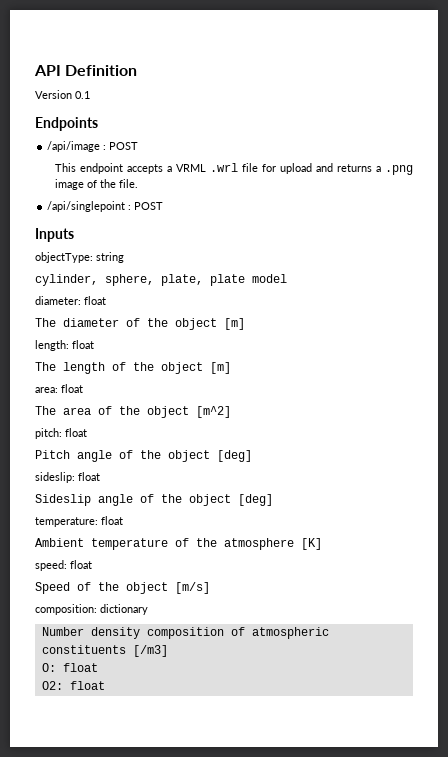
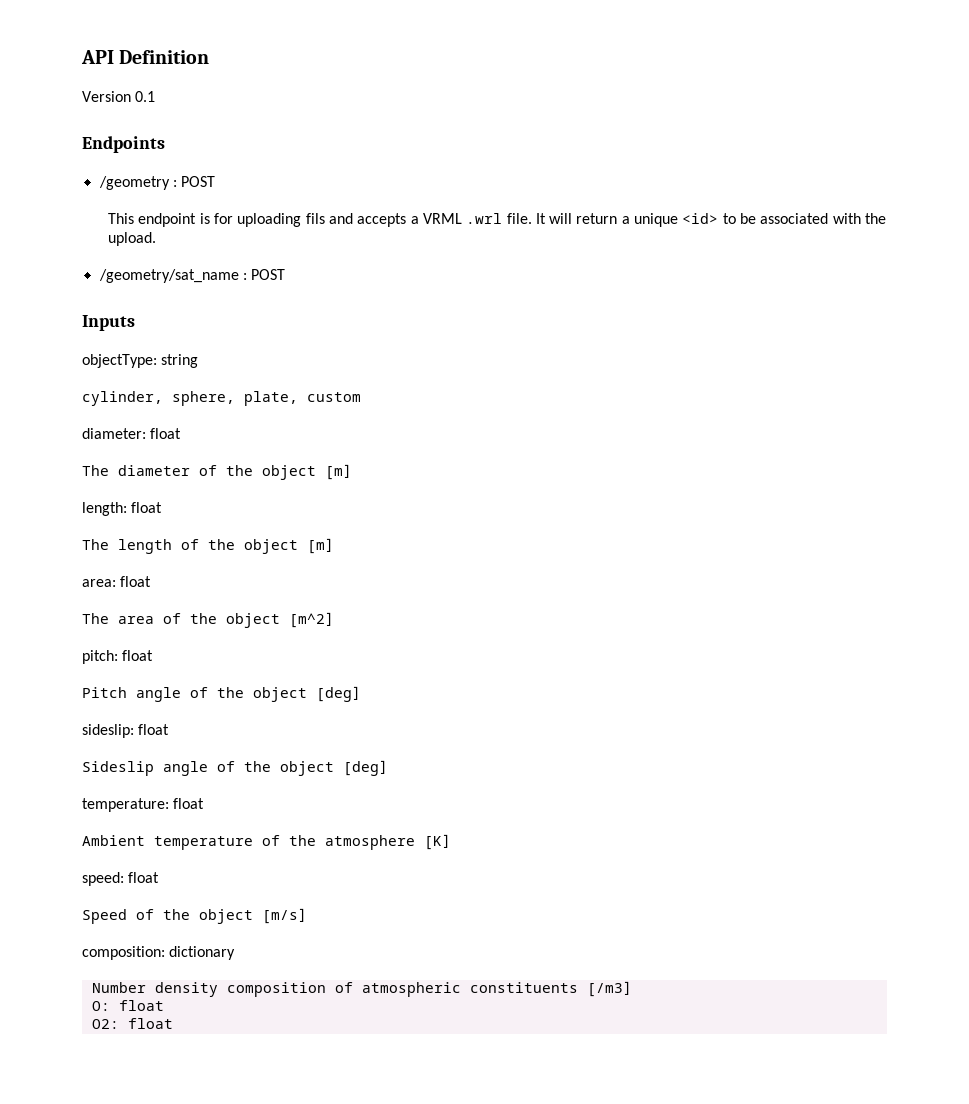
[47,141,101,152] /api/image -> [98,176,170,190] /geometry
[126,163,413,175] [54,179,138,190] [47,201,126,212] accepts a VRML .wrl file for upload and returns a .png image of the file. // /api/singlepoint -> [199,213,887,227] [108,232,157,246] [98,269,239,283] is for uploading fils and accepts a VRML .wrl file. It will return a unique <id> to be associated with the upload. // /geometry/sat_name
[210,274,287,286] plate model -> [307,392,361,402] custom

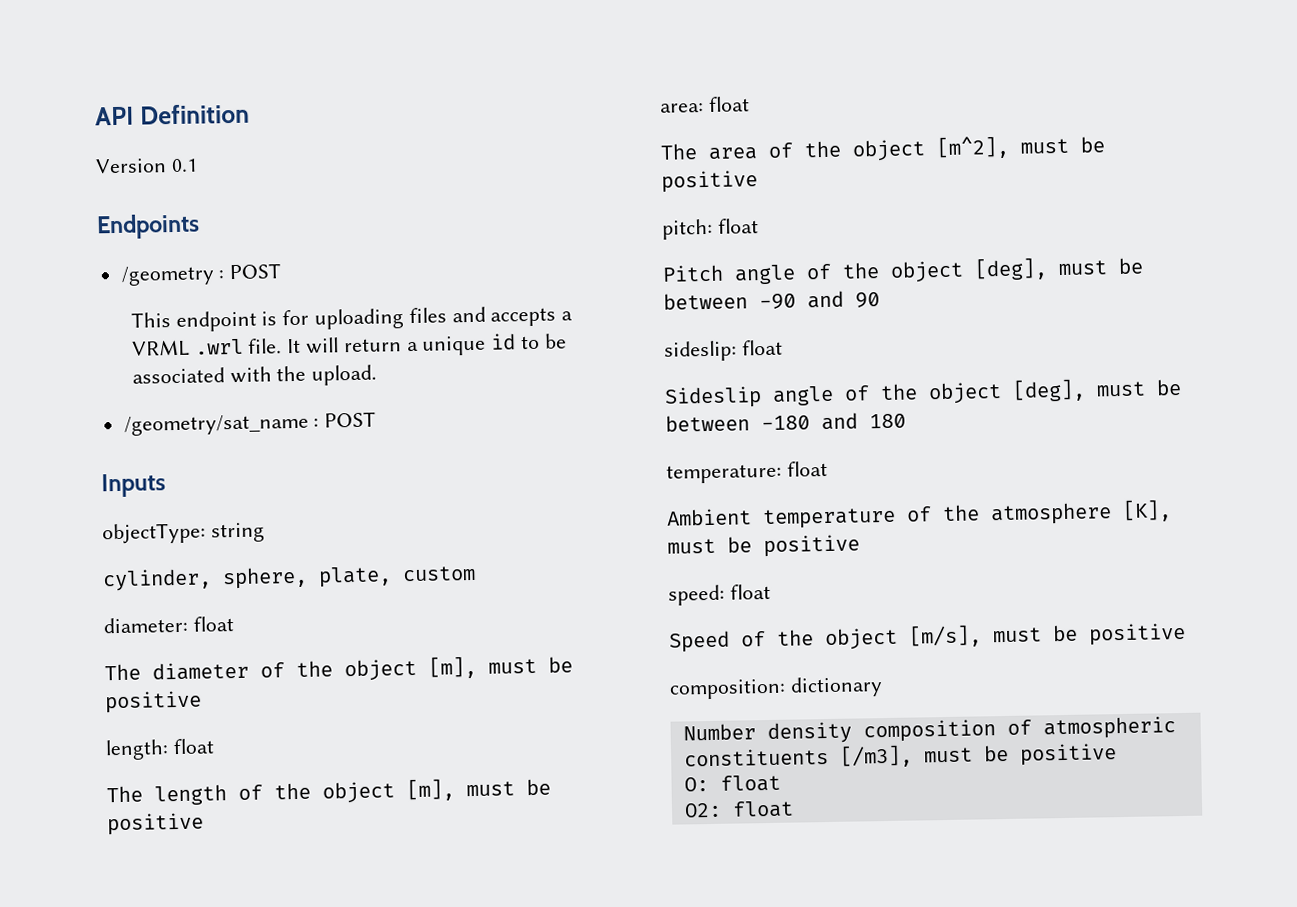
[305,213,325,224] fils -> [408,307,447,324] files
[682,213,719,224] <id> -> [490,333,517,350] id
[325,464,352,480] [m] -> [428,655,573,679] [104,690,202,714] [m], must be positive
[307,538,334,554] [m] -> [406,778,551,802] [107,812,204,836] [m], must be positive
[289,612,334,628] [m^2] -> [936,135,1105,160] [661,170,758,193] [m^2], must be positive
[316,686,361,702] [deg] -> [974,257,1144,281] [663,290,880,310] [deg], must be between -90 and 90
[343,760,388,776] [deg] -> [1012,378,1182,402] [665,412,906,432] [deg], must be between -180 and 180
[424,834,451,850] [K] -> [1122,499,1172,522] [667,534,860,558] [K], must be positive
[262,908,307,924] [m/s] -> [908,622,1186,648] [m/s], must be positive
[586,981,632,997] [/m3] -> [838,743,1117,768] [/m3], must be positive

